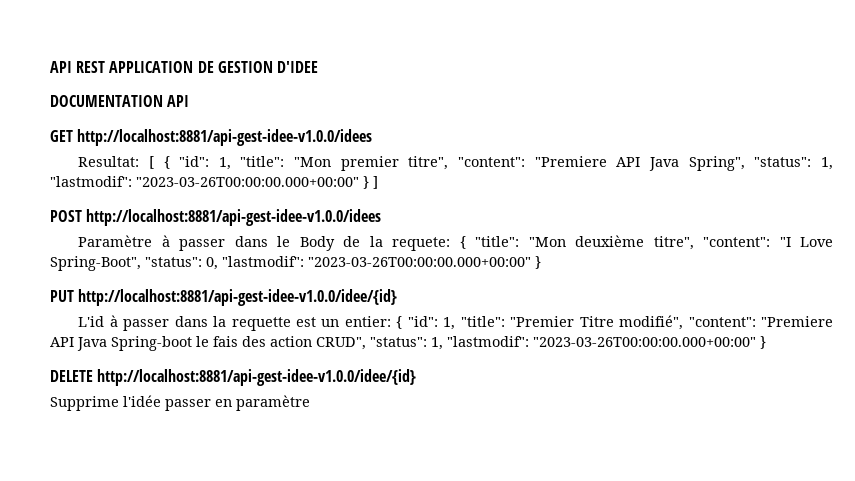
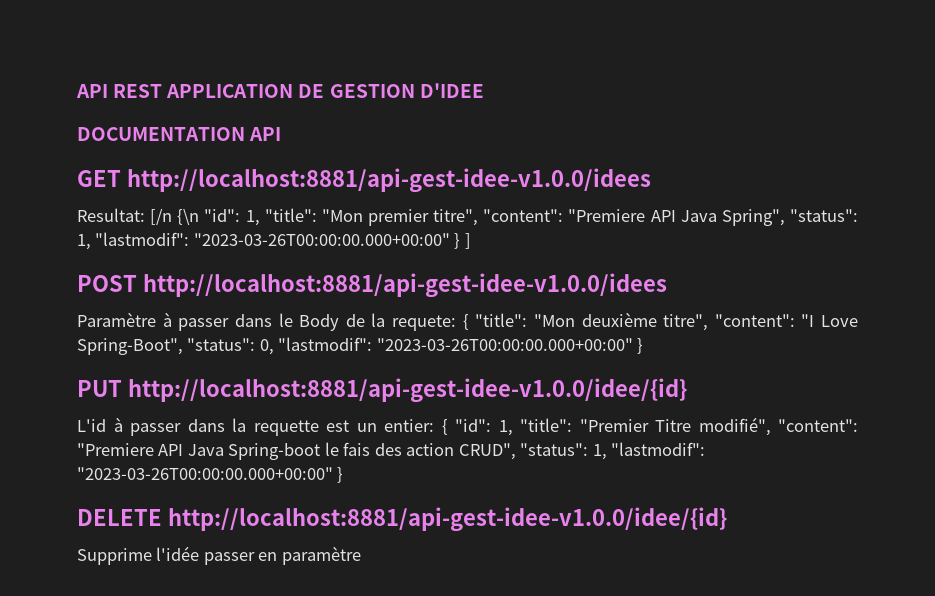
[148,156,170,169] [ { -> [150,208,200,225] [/n {\n

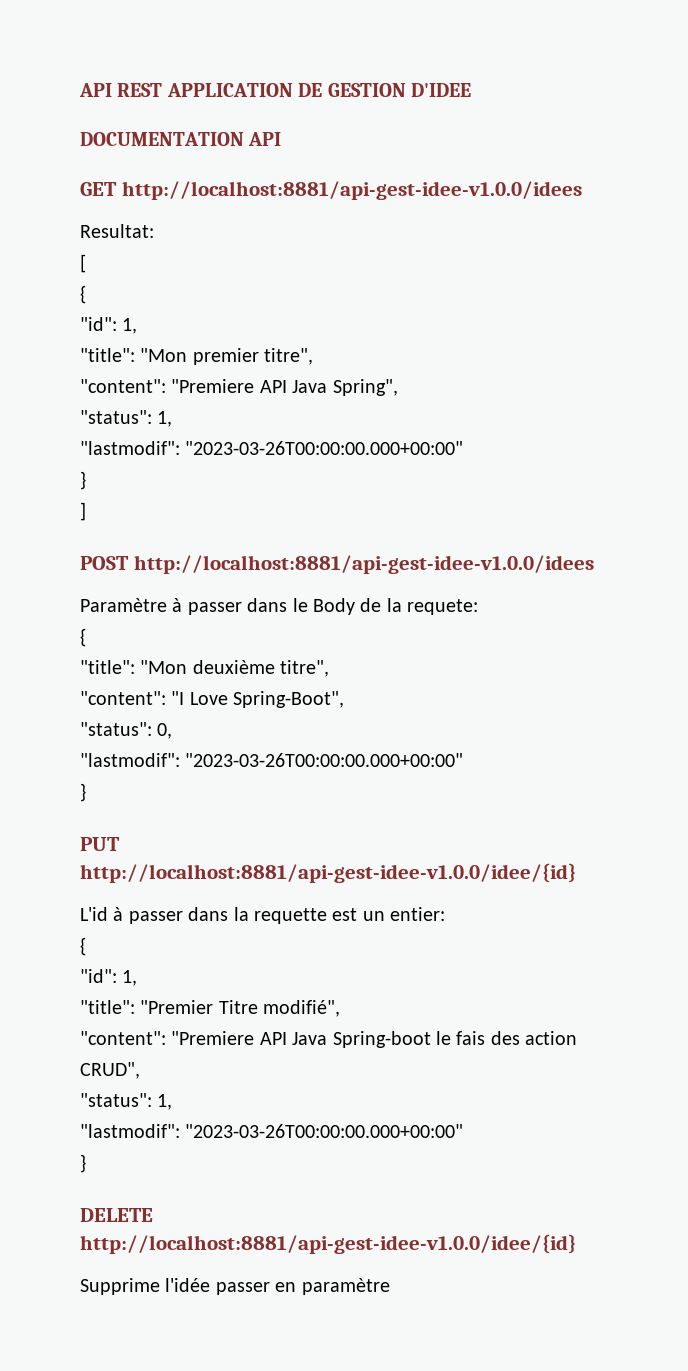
[150,208,260,226] [/n {\n "id": 1, -> [80,254,86,273] [80,285,86,304] [80,317,138,334] // [ // { // "id": 1, //
(479, 217) none -> (314, 356) //
[790,209,858,222] [77,232,461,250] "status": 1, "lastmodif": "2023-03-26T00:00:00.000+00:00" } -> [80,410,173,427] [80,441,464,455] [80,471,86,490] // "status": 1, // "lastmodif": "2023-03-26T00:00:00.000+00:00" // } //
[462,314,469,330] { -> [80,628,86,647] // { //
(709, 322) none -> (330, 668) //
(183, 346) none -> (345, 699) //
[278,337,633,351] "lastmodif": "2023-03-26T00:00:00.000+00:00" -> [80,753,464,767] // "lastmodif": "2023-03-26T00:00:00.000+00:00" //
[441,419,513,436] { "id": 1, -> [80,937,86,956] [80,969,138,986] // { // "id": 1, //
(771, 426) none -> (341, 1008) //
[520,442,706,460] [77,467,333,480] "status": 1, "lastmodif": "2023-03-26T00:00:00.000+00:00" -> [80,1093,173,1110] [80,1124,464,1138] // "status": 1, // "lastmodif": "2023-03-26T00:00:00.000+00:00" //

